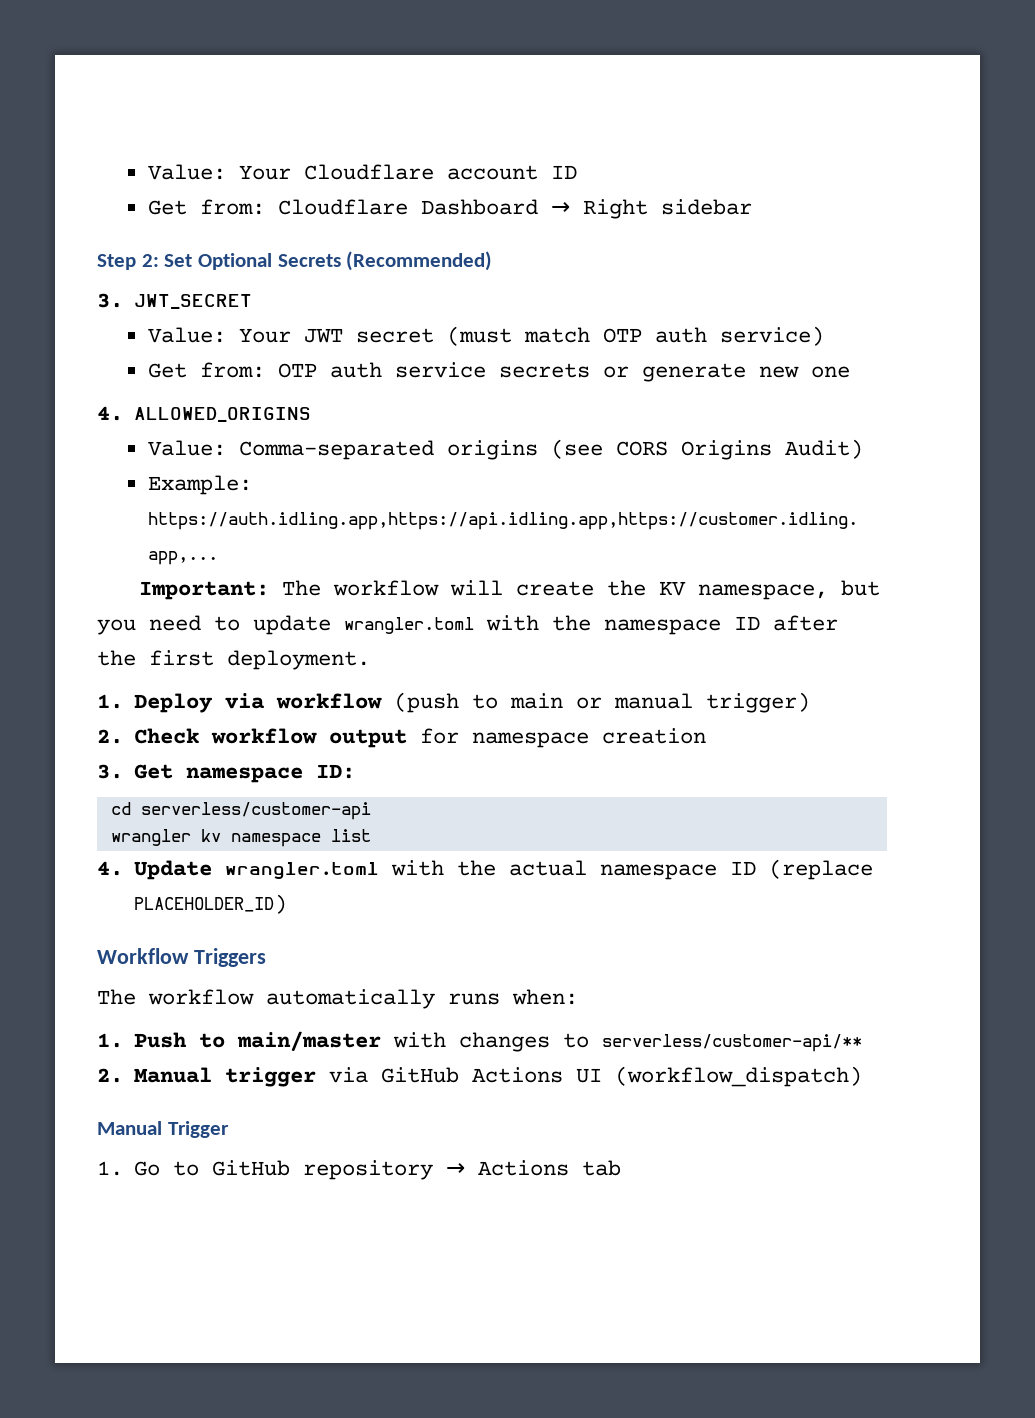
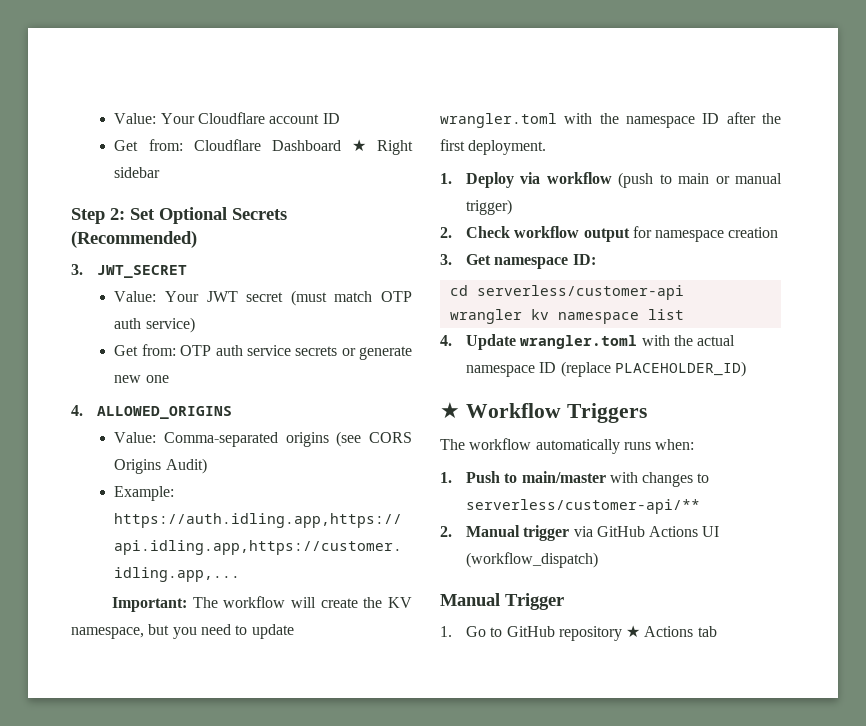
[551,202,571,214] → -> [351,139,366,152] ★
(288, 904) none -> [440,402,460,419] ★
[446,1163,466,1175] → -> [626,625,641,638] ★

